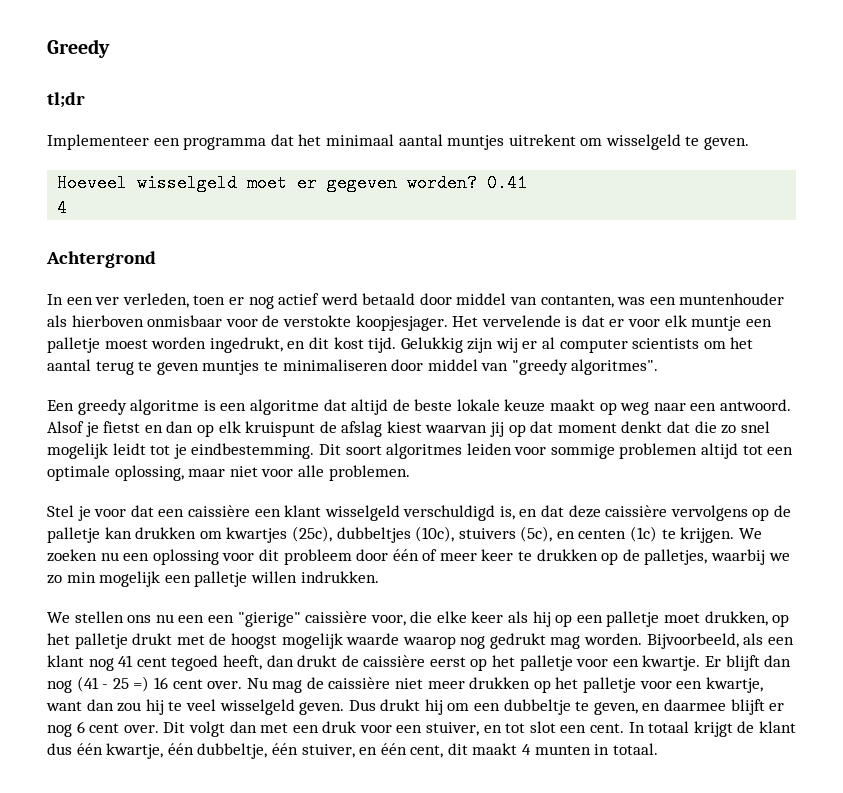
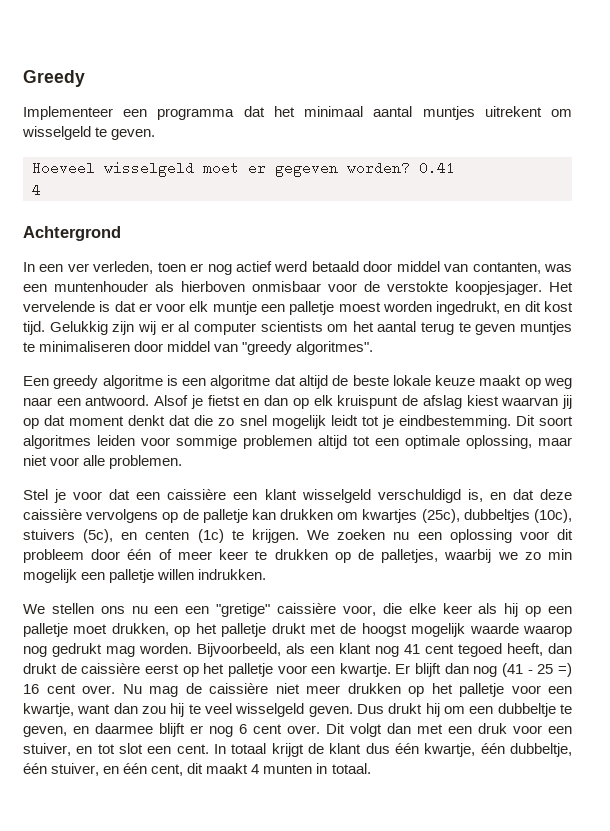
[47,92,85,108] // tl;dr -> (85, 78) none
[237,612,301,627] "gierige" -> [216,603,271,617] "gretige"

